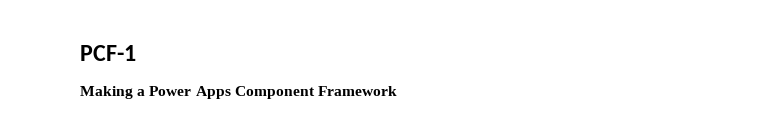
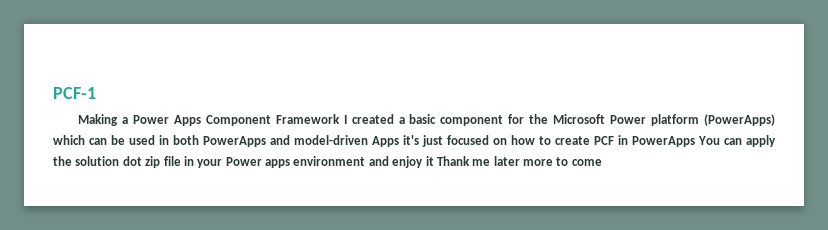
(397, 91) none -> [343,114,775,126] [53,135,776,147] [53,156,602,168] I created a basic component for the Microsoft Power platform (PowerApps) which can be used in both PowerApps and model-driven Apps it's just focused on how to create PCF in PowerApps You can apply the solution dot zip file in your Power apps environment and enjoy it Thank me later more to come

